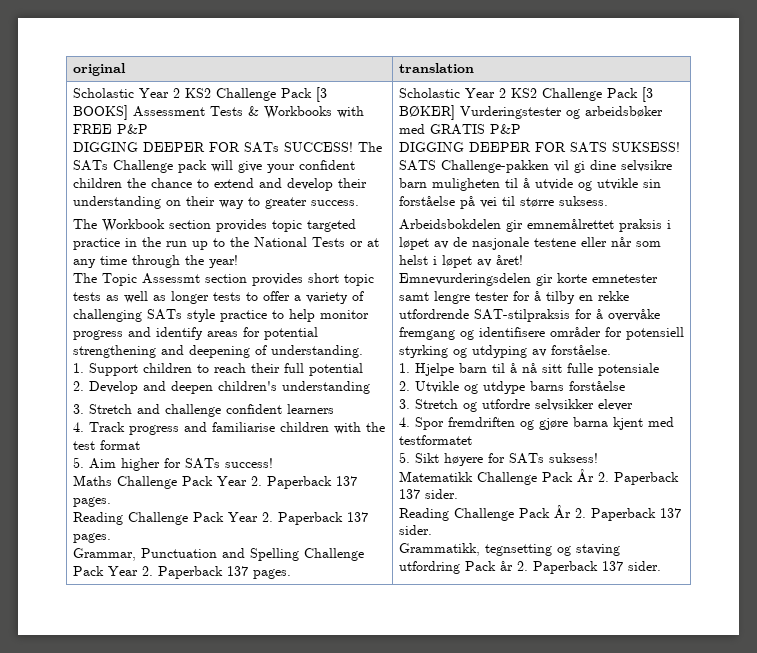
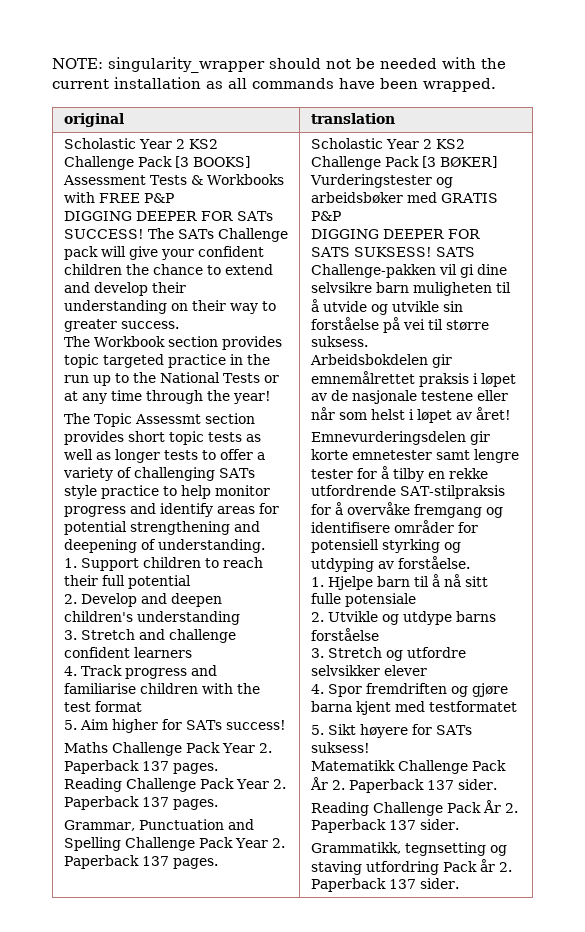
(72, 69) none -> [52,57,506,73] [52,77,496,92] NOTE: singularity_wrapper should not be needed with the current installation as all commands have been wrapped. //

